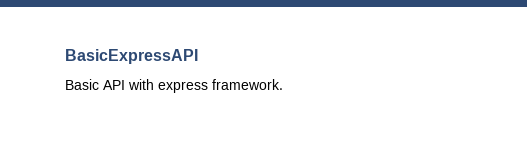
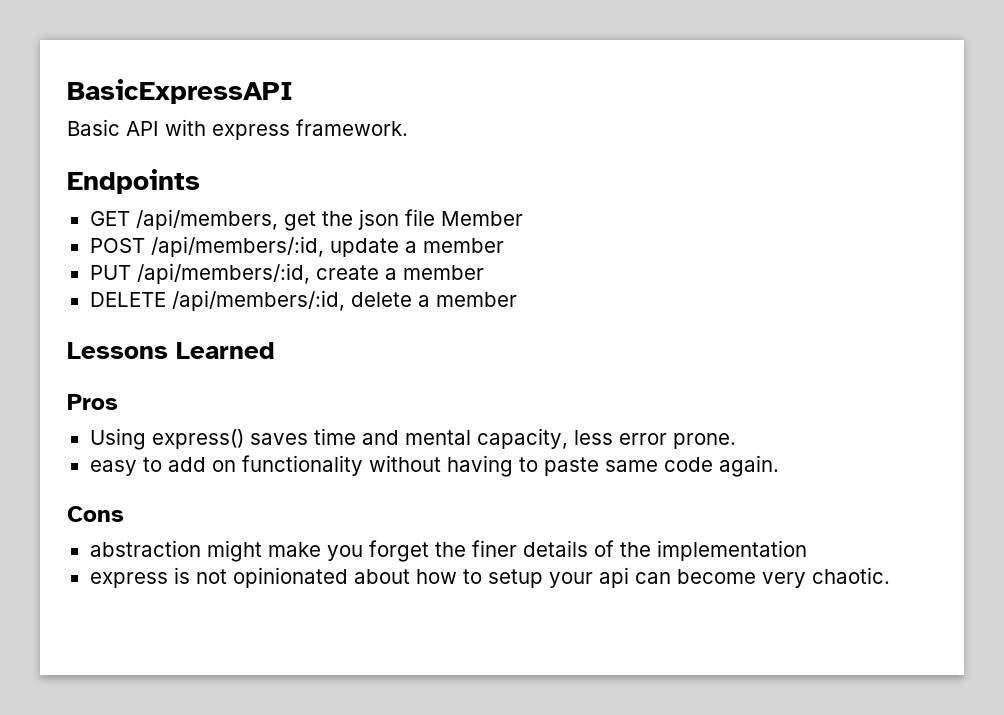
(283, 84) none -> [67,169,200,194] [89,209,523,231] [89,236,504,257] [89,263,484,284] [89,290,517,311] [67,342,275,359] [67,394,118,410] [89,428,736,450] [89,455,779,477] [67,506,124,522] [89,540,807,562] [89,567,890,588] // Endpoints // GET /api/members, get the json file Member // POST /api/members/:id, update a member // PUT /api/members/:id, create a member // DELETE /api/members/:id, delete a member // Lessons Learned // Pros // Using express() saves time and mental capacity, less error prone. // easy to add on functionality without having to paste same code again. // Cons // abstraction might make you forget the finer details of the implementation // express is not opinionated about how to setup your api can become very chaotic.

